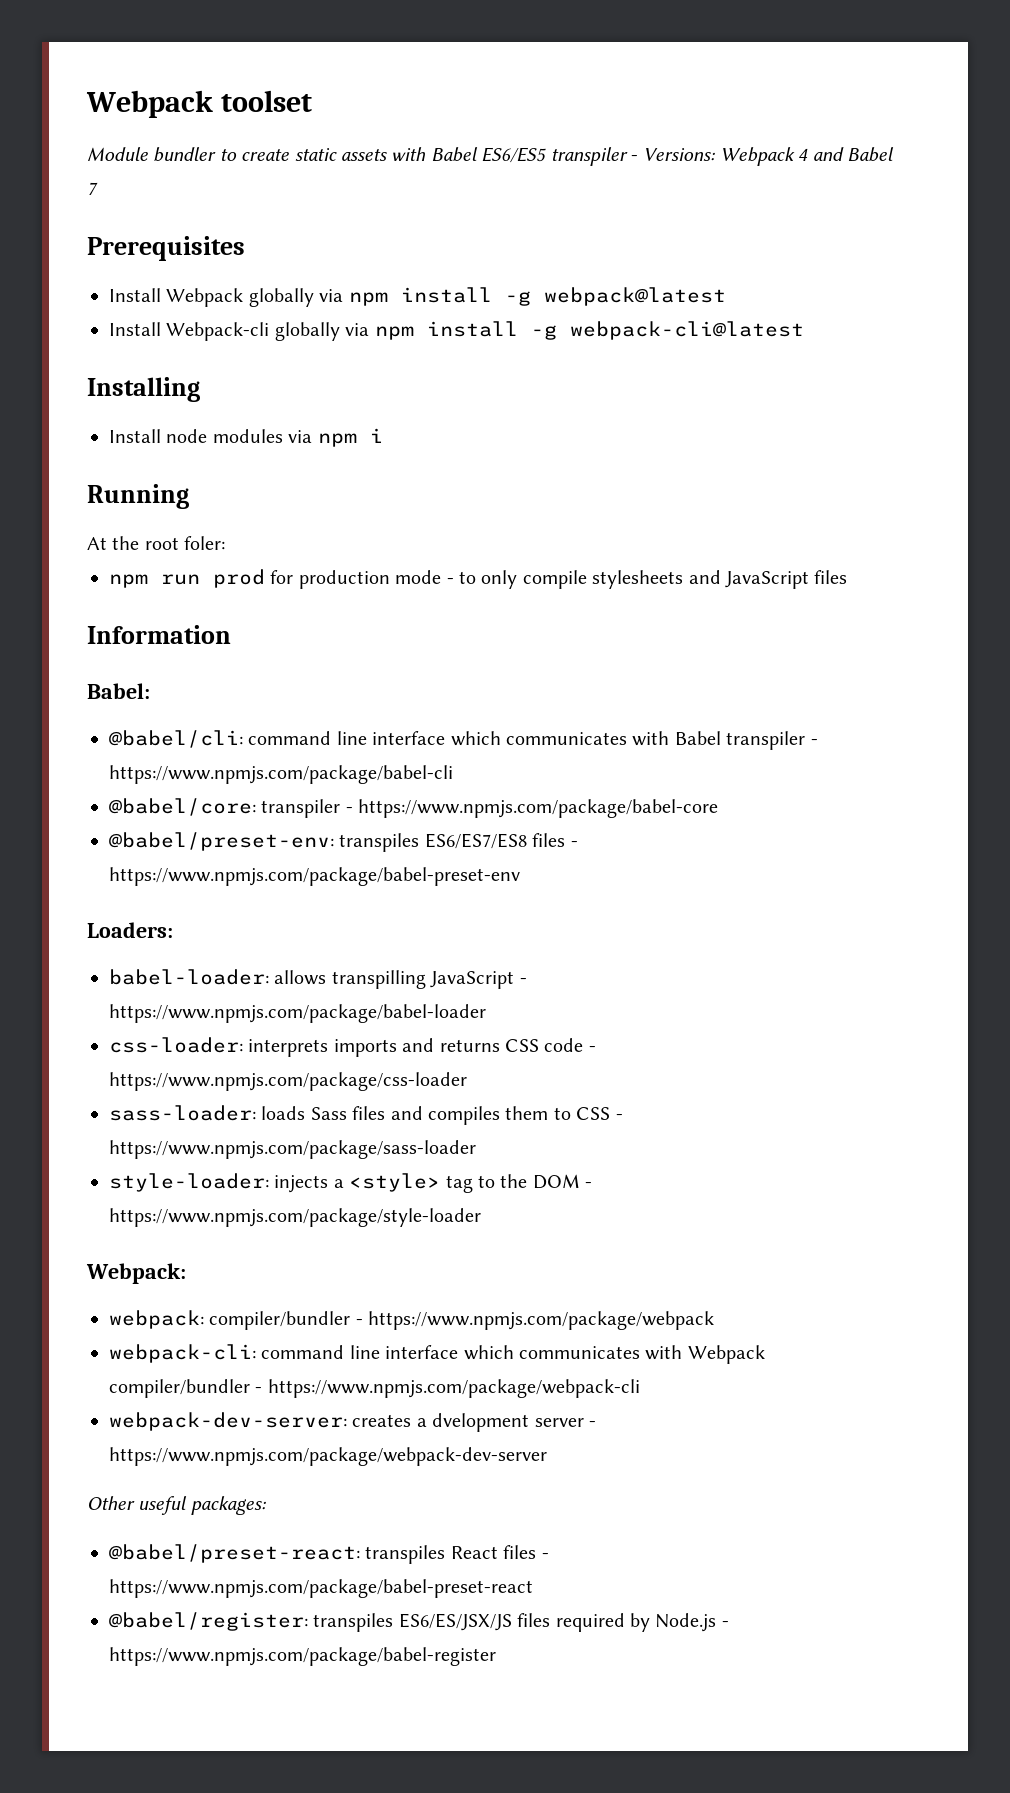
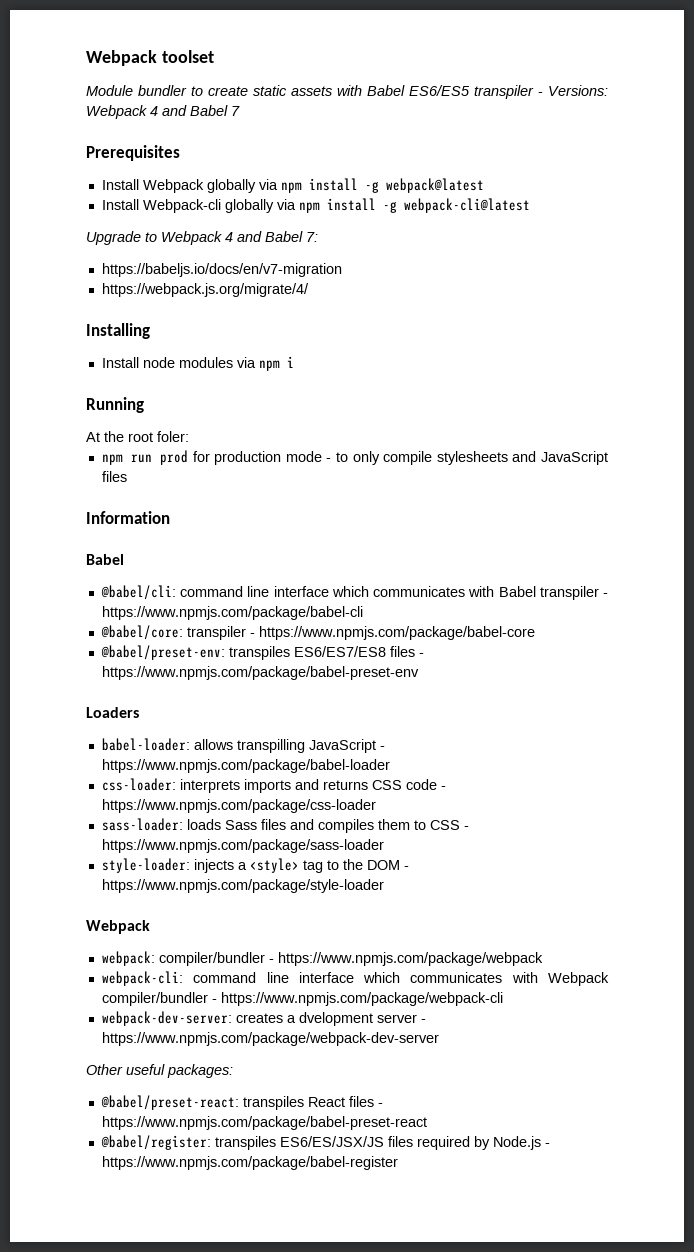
(804, 330) none -> [86,231,318,245] [101,263,342,277] [101,283,309,297] // Upgrade to Webpack 4 and Babel 7: // https://babeljs.io/docs/en/v7-migration // https://webpack.js.org/migrate/4/
[87,683,150,699] Babel: -> [86,554,124,565] Babel
[87,922,173,938] Loaders: -> [86,707,139,718] Loaders
[86,1263,186,1284] Webpack: -> [86,920,150,934] Webpack

